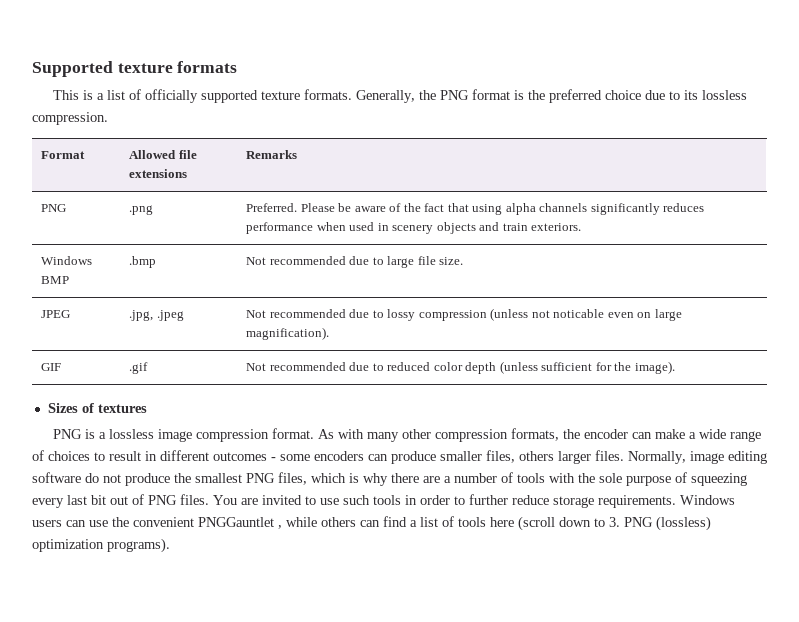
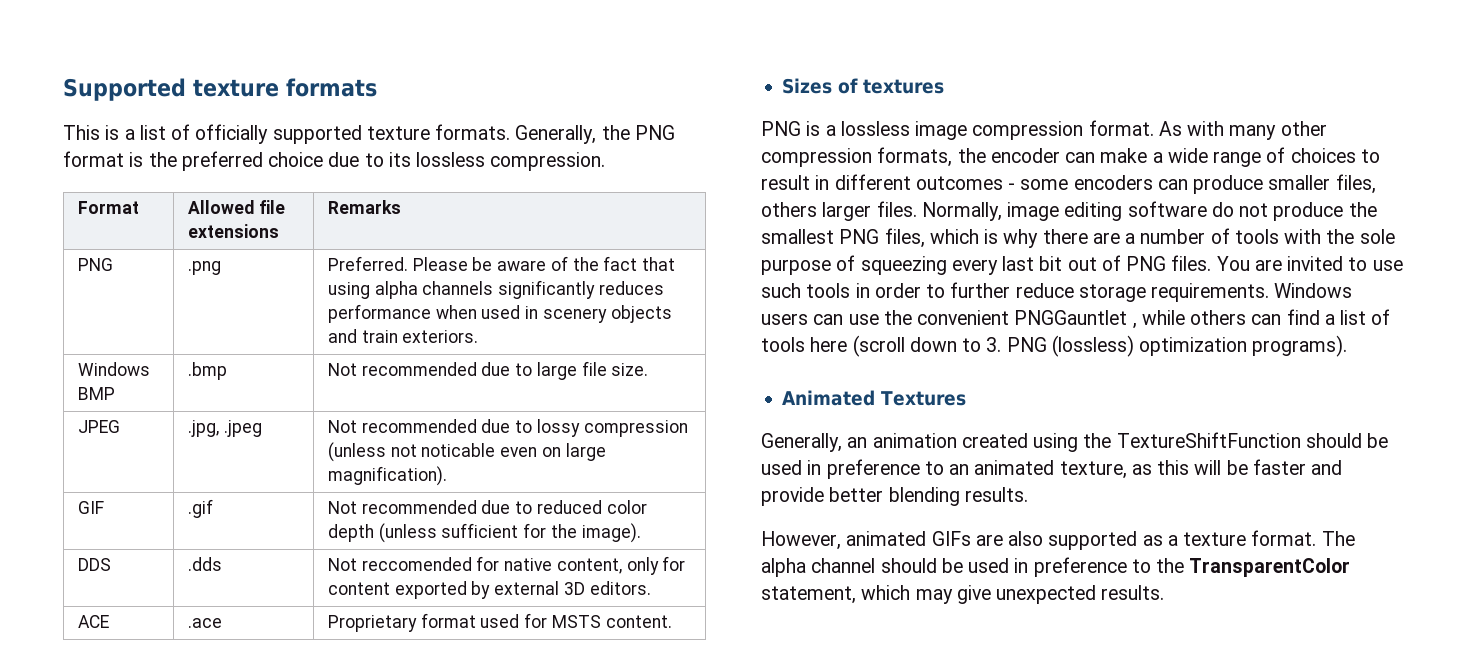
(675, 367) none -> [77,558,111,571] [187,557,222,571] [327,556,686,575] [327,581,651,599] [77,615,109,628] [187,618,222,628] [327,613,672,632] // DDS | .dds | Not reccomended for native content, only for content exported by external 3D editors. // ACE | .ace | Proprietary format used for MSTS content.
(170, 545) none -> [782,390,967,406] [761,432,1389,452] [761,459,1343,479] [761,487,1028,506] [761,530,1355,550] [761,557,1351,577] [761,585,1165,604] // Animated Textures // Generally, an animation created using the TextureShiftFunction should be used in preference to an animated texture, as this will be faster and provide better blending results. // However, animated GIFs are also supported as a texture format. The alpha channel should be used in preference to the TransparentColor statement, which may give unexpected results.

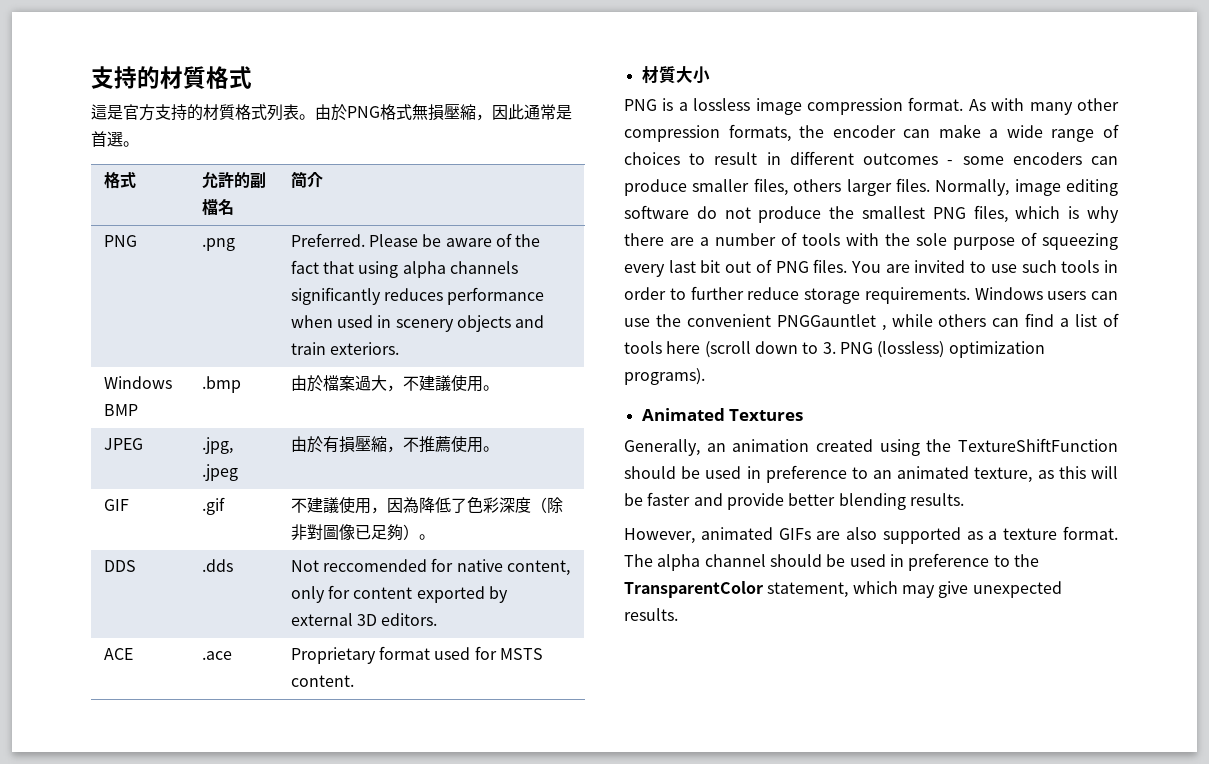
[63,78,377,101] [63,124,675,144] [63,151,606,171] [77,201,139,214] [187,200,285,214] [187,224,279,238] [327,200,401,214] Supported texture formats // This is a list of officially supported texture formats. Generally, the PNG format is the preferred choice due to its lossless compression. // Format | Allowed file extensions | Remarks -> [91,66,252,89] [91,104,572,121] [91,131,139,147] [103,171,136,189] [201,171,266,189] [201,198,234,215] [290,171,323,188] 支持的材質格式 // 這是官方支持的材質格式列表。由於PNG格式無損壓縮，因此通常是首選。 // 格式 | 允許的副檔名 | 简介
[327,361,649,380] [77,420,120,433] [187,420,262,437] [327,419,688,437] [327,442,606,462] [327,466,447,486] [77,501,104,514] [187,499,213,518] [327,500,647,514] [327,523,641,543] Not recommended due to large file size. // JPEG | .jpg, .jpeg | Not recommended due to lossy compression (unless not noticable even on large magnification). // GIF | .gif | Not recommended due to reduced color depth (unless sufficient for the image). -> [290,375,499,392] [103,438,143,450] [201,437,233,454] [201,464,238,481] [290,436,499,453] [103,499,129,511] [201,497,225,515] [290,497,563,514] [290,524,435,541] 由於檔案過大，不建議使用。 // JPEG | .jpg, .jpeg | 由於有損壓縮，不推薦使用。 // GIF | .gif | 不建議使用，因為降低了色彩深度（除非對圖像已足夠）。
[782,78,945,94] Sizes of textures -> [641,66,710,84] 材質大小

